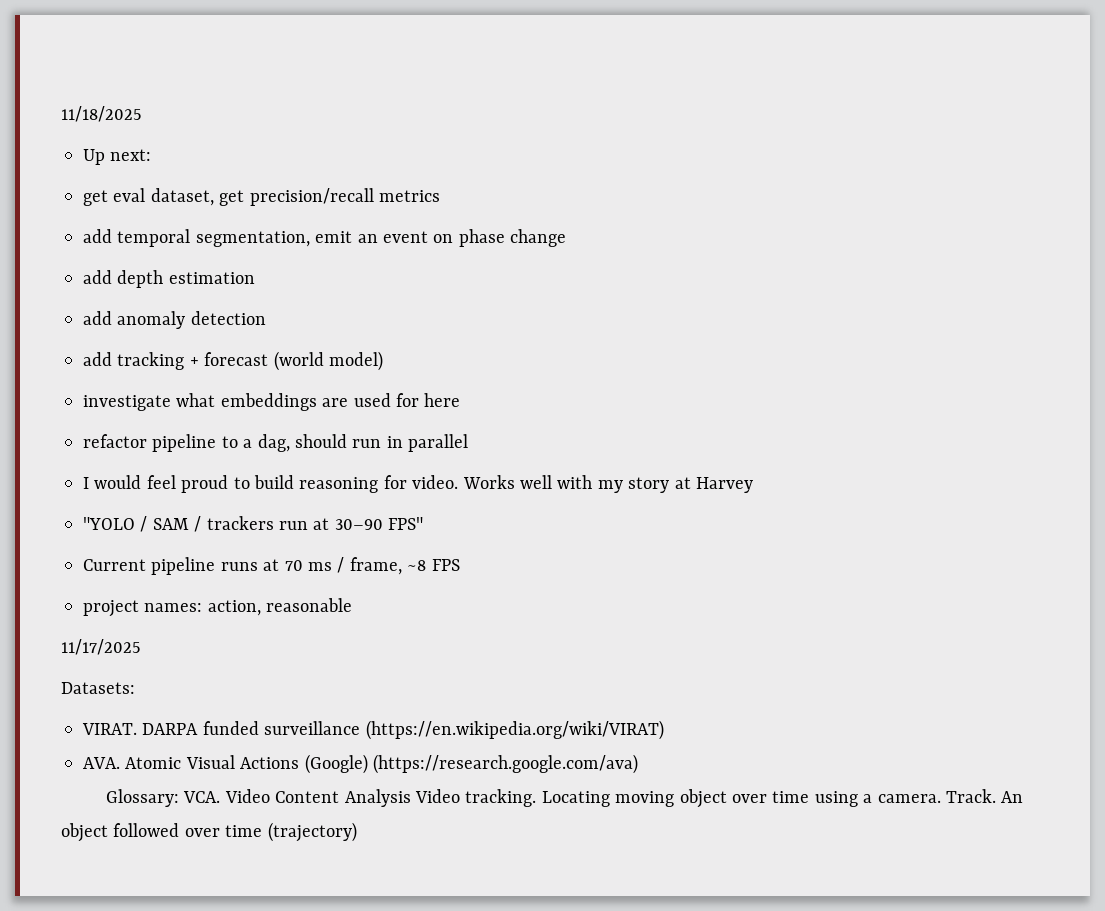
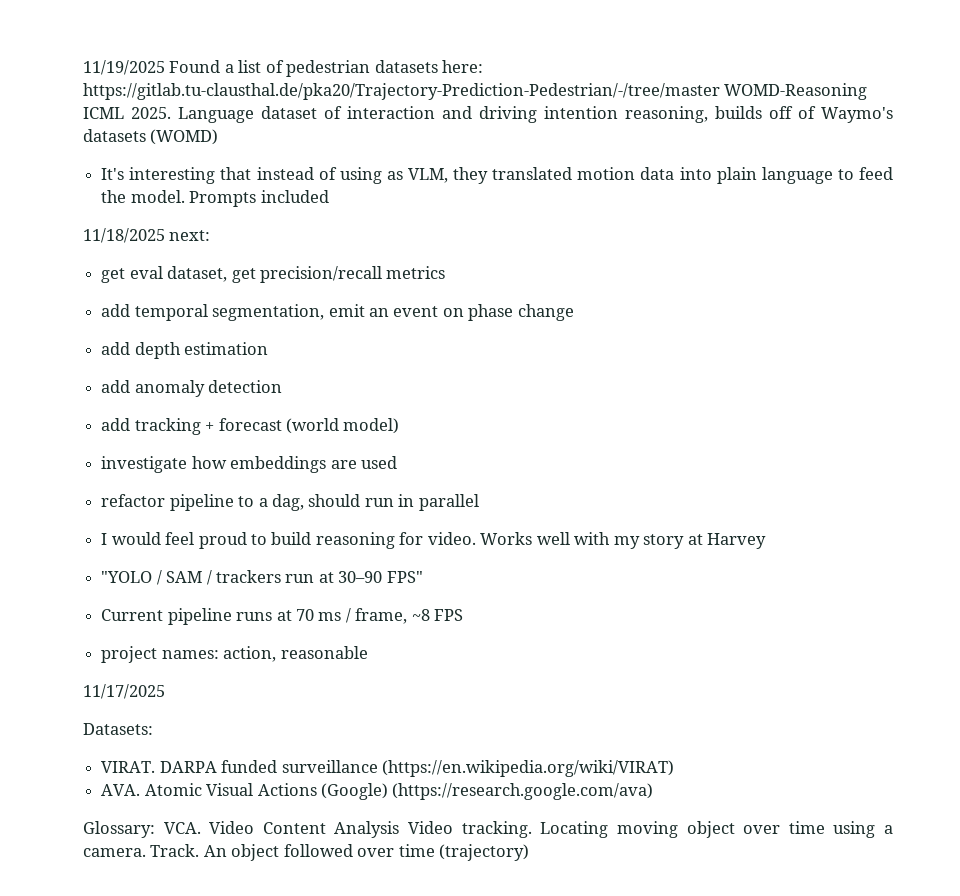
(61, 114) none -> [83,60,484,77] [83,83,868,100] [83,106,893,123] [83,129,219,145] [101,167,894,184] [101,190,329,207] 11/19/2025 Found a list of pedestrian datasets here: https://gitlab.tu-clausthal.de/pka20/Trajectory-Prediction-Pedestrian/-/tree/master WOMD-Reasoning ICML 2025. Language dataset of interaction and driving intention reasoning, builds off of Waymo's datasets (WOMD) // It's interesting that instead of using as VLM, they translated motion data into plain language to feed the model. Prompts included //
[83,149,105,165] // Up -> (165, 235) none
[176,393,216,407] what -> [191,456,227,469] how
[395,393,461,407] for here -> (397, 462) none

